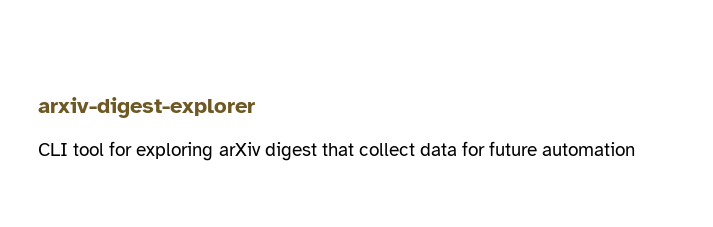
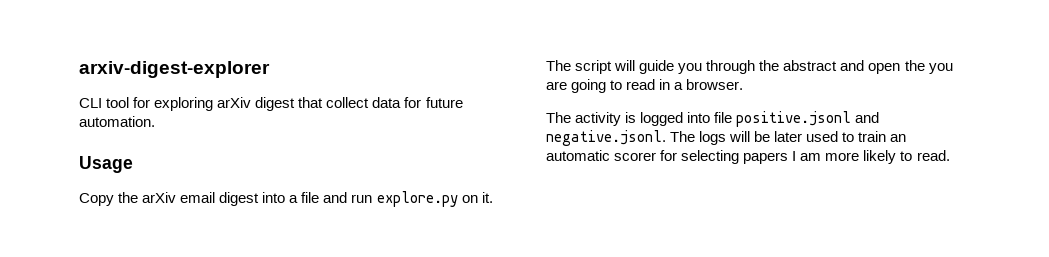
[542,142,636,156] automation -> [79,116,155,127] [79,156,133,173] [79,191,493,207] [546,60,953,74] [546,79,744,93] [546,111,880,127] [546,130,907,146] [546,150,950,164] automation. // Usage // Copy the arXiv email digest into a file and run explore.py on it. The script will guide you through the abstract and open the you are going to read in a browser. // The activity is logged into file positive.jsonl and negative.jsonl. The logs will be later used to train an automatic scorer for selecting papers I am more likely to read.

